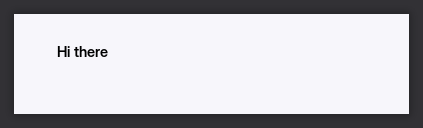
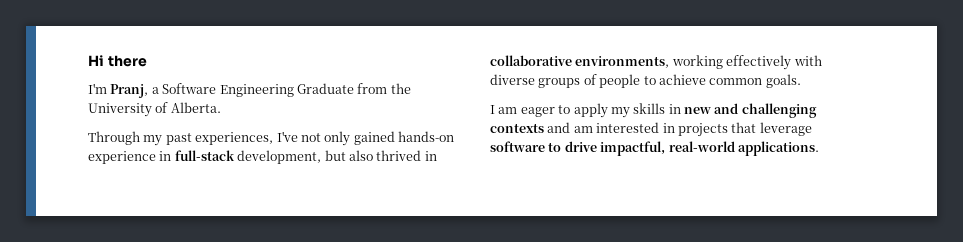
(108, 51) none -> [88,83,411,98] [88,102,221,117] [88,131,454,146] [88,150,437,164] [490,55,822,70] [490,74,801,88] [490,103,817,118] [490,122,812,137] [490,141,819,156] // I'm Pranj, a Software Engineering Graduate from the University of Alberta. // Through my past experiences, I've not only gained hands-on experience in full-stack development, but also thrived in collaborative environments, working effectively with diverse groups of people to achieve common goals. // I am eager to apply my skills in new and challenging contexts and am interested in projects that leverage software to drive impactful, real-world applications.

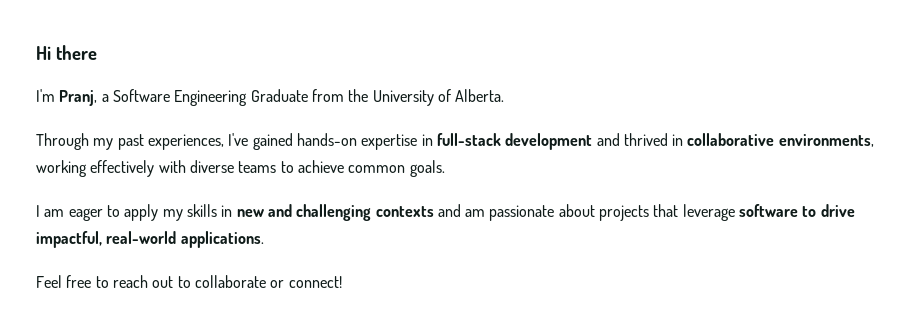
[300,131,351,146] not only -> (249, 139) none
[88,151,156,164] experience -> [361,134,418,150] expertise
[237,150,373,164] development, but also -> [505,133,620,150] development and
[538,74,641,88] groups of people -> [238,161,277,173] teams
[596,122,675,133] interested in -> [489,204,595,221] passionate about
(819, 148) none -> [36,275,342,288] // Feel free to reach out to collaborate or connect!

